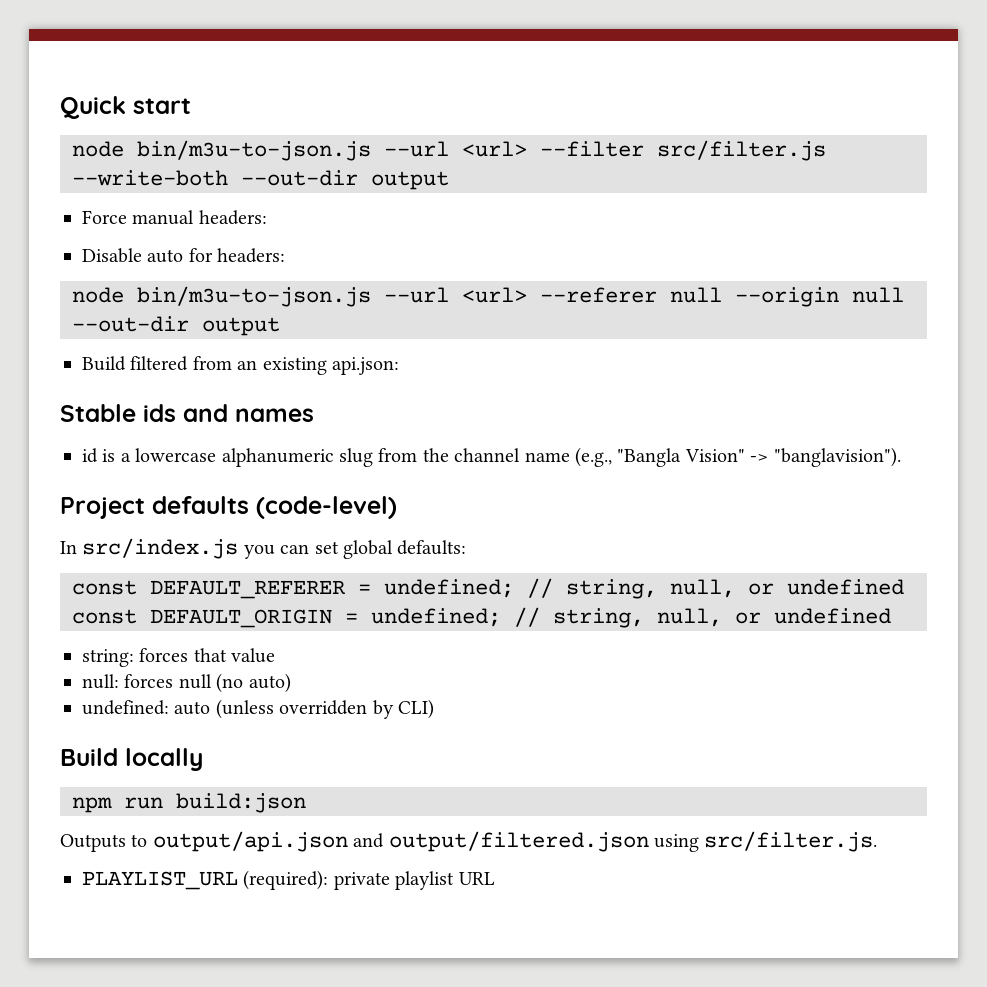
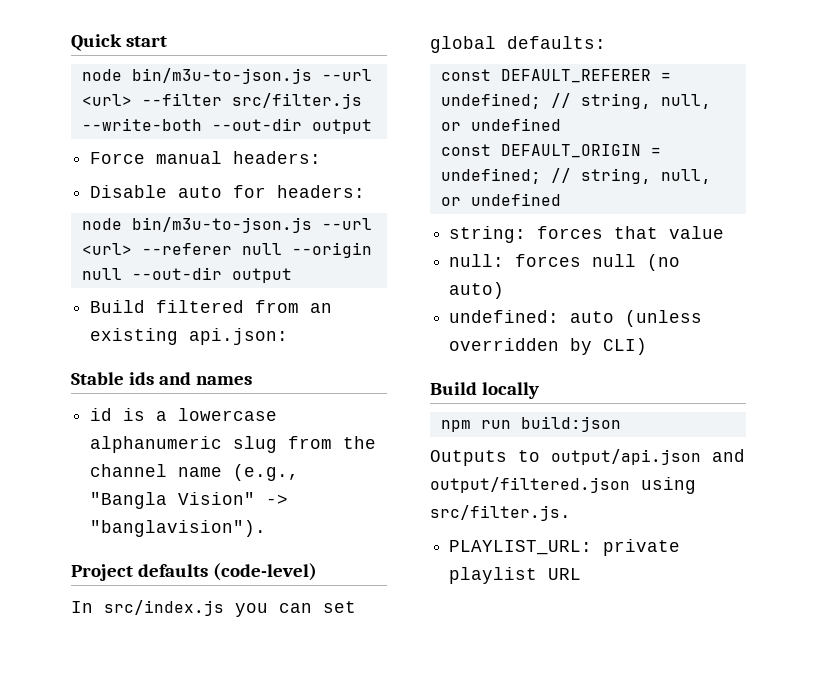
[82,870,329,890] PLAYLIST_URL (required): -> [449,540,593,555] PLAYLIST_URL:

